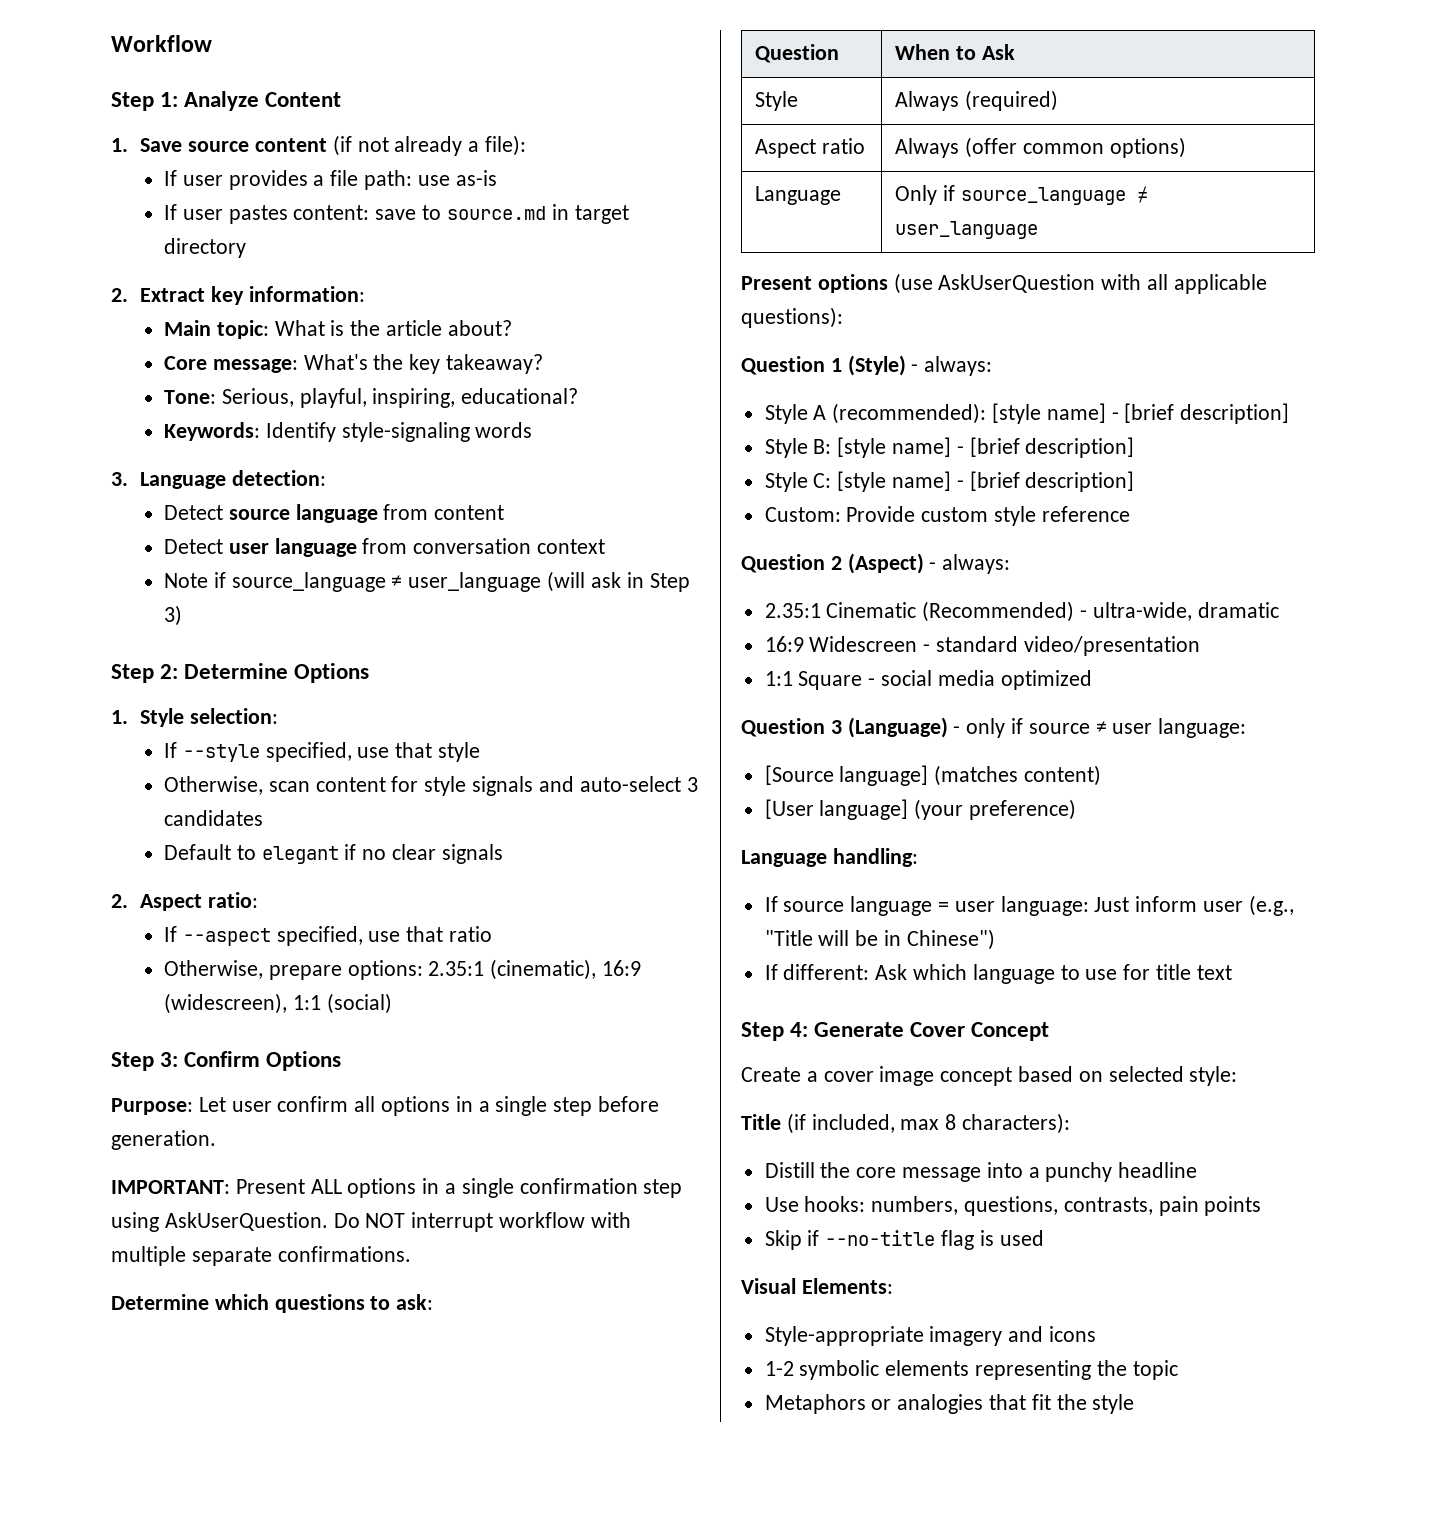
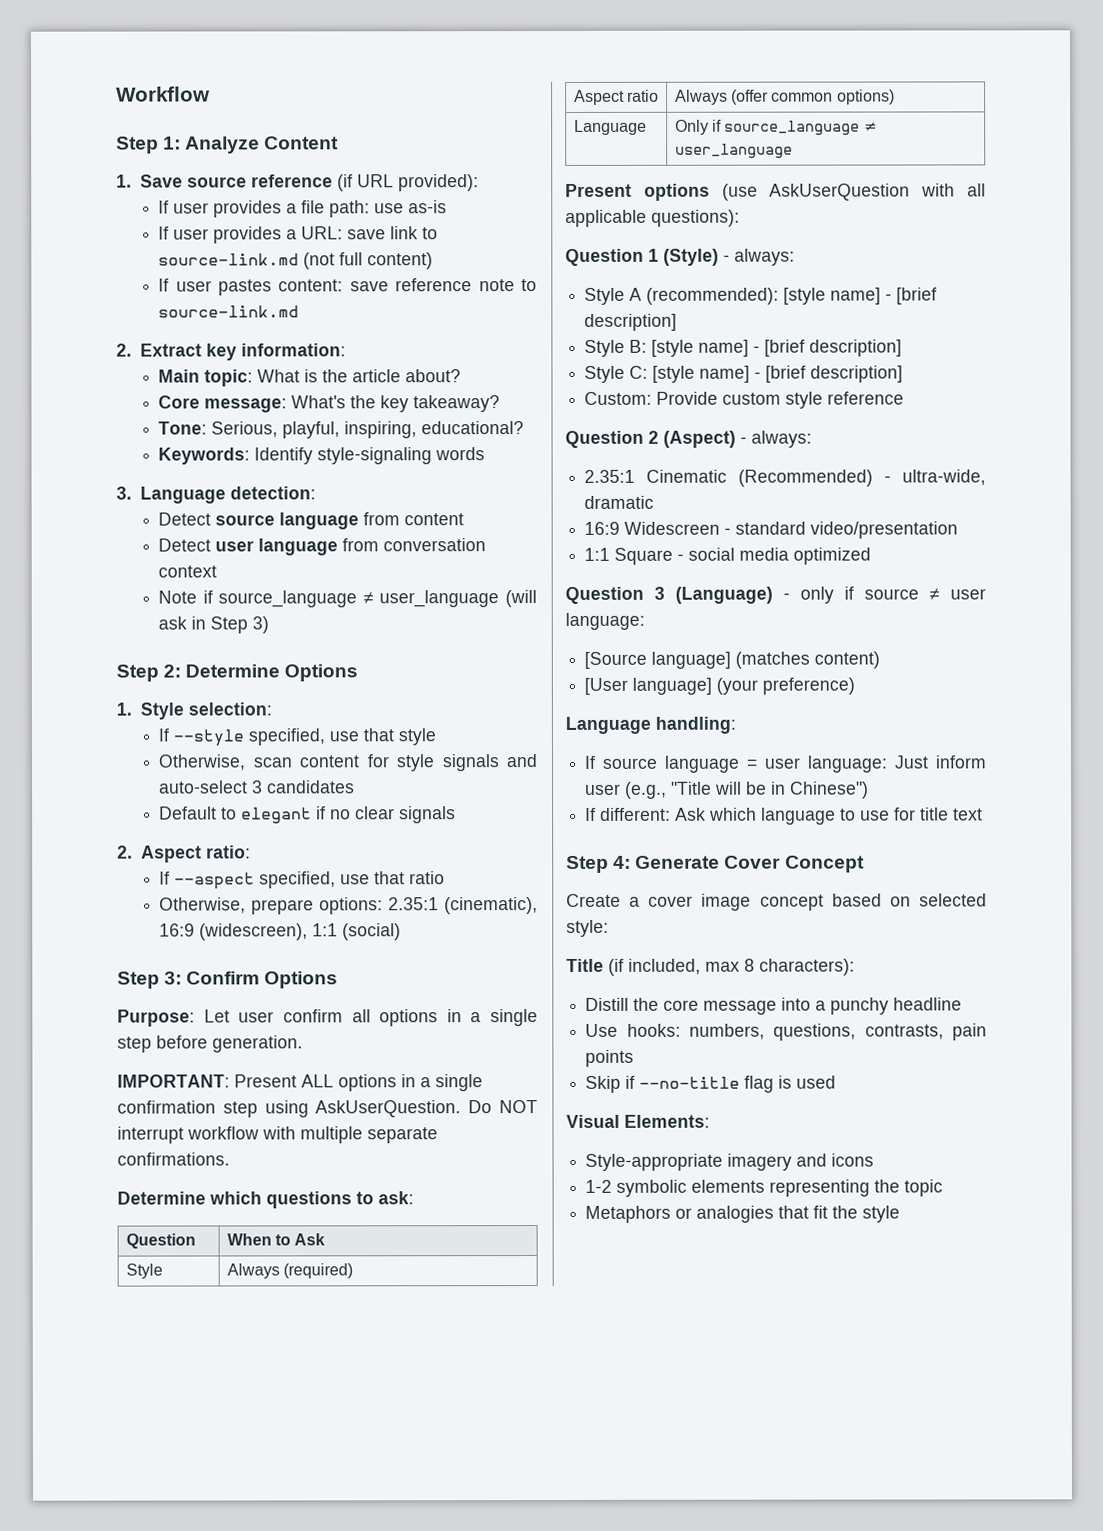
[255,135,527,156] content (if not already a file): -> [250,174,479,192] reference (if URL provided):
(497, 178) none -> [158,226,439,244] [158,252,434,270] // If user provides a URL: save link to source-link.md (not full content)
[422,204,629,224] [164,238,247,258] to source.md in target directory -> [395,278,537,292] [158,305,300,318] reference note to source-link.md

